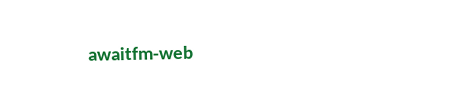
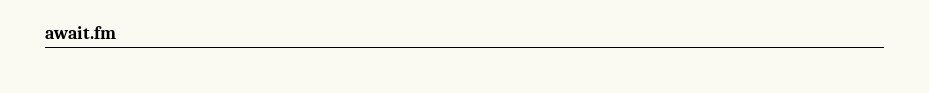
[87,45,194,61] awaitfm-web -> [45,26,116,39] await.fm

